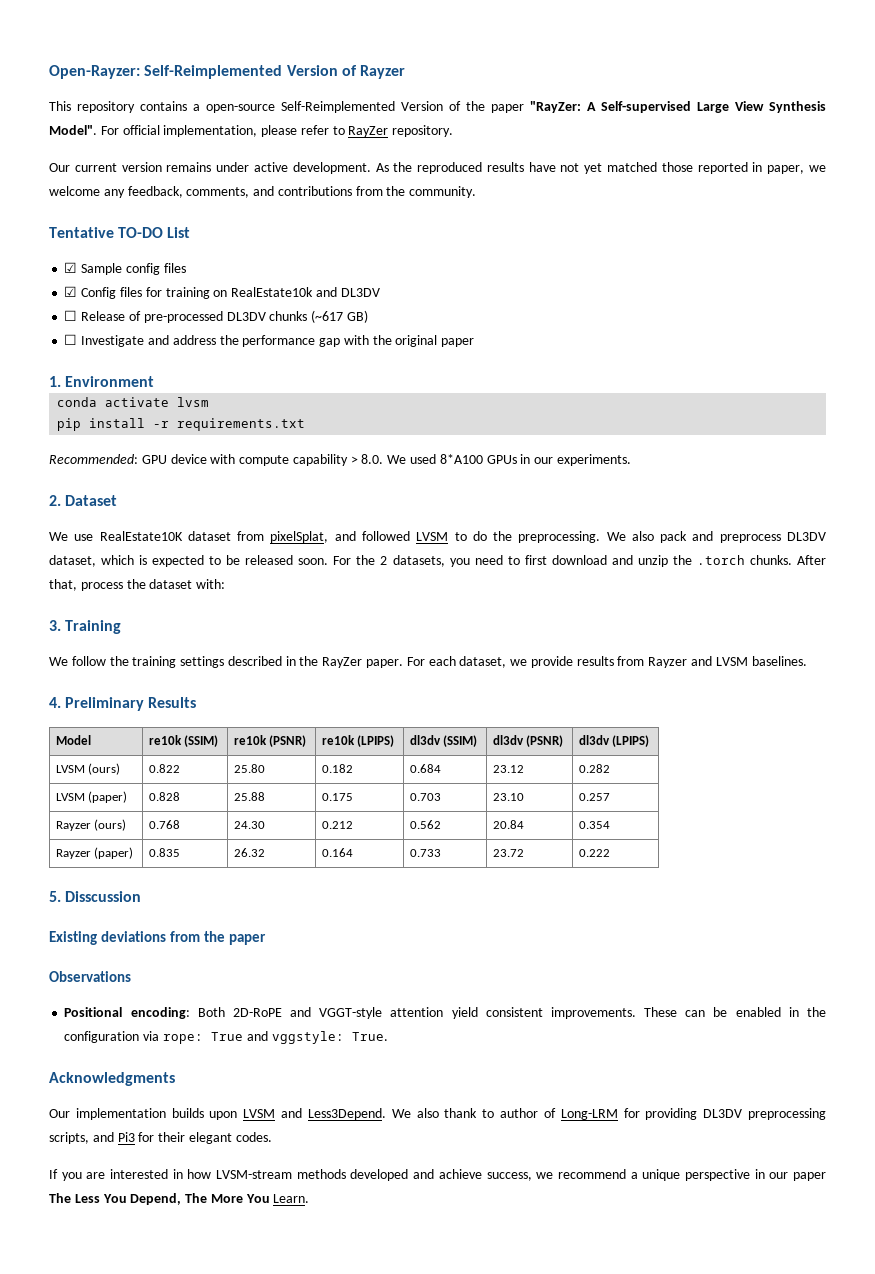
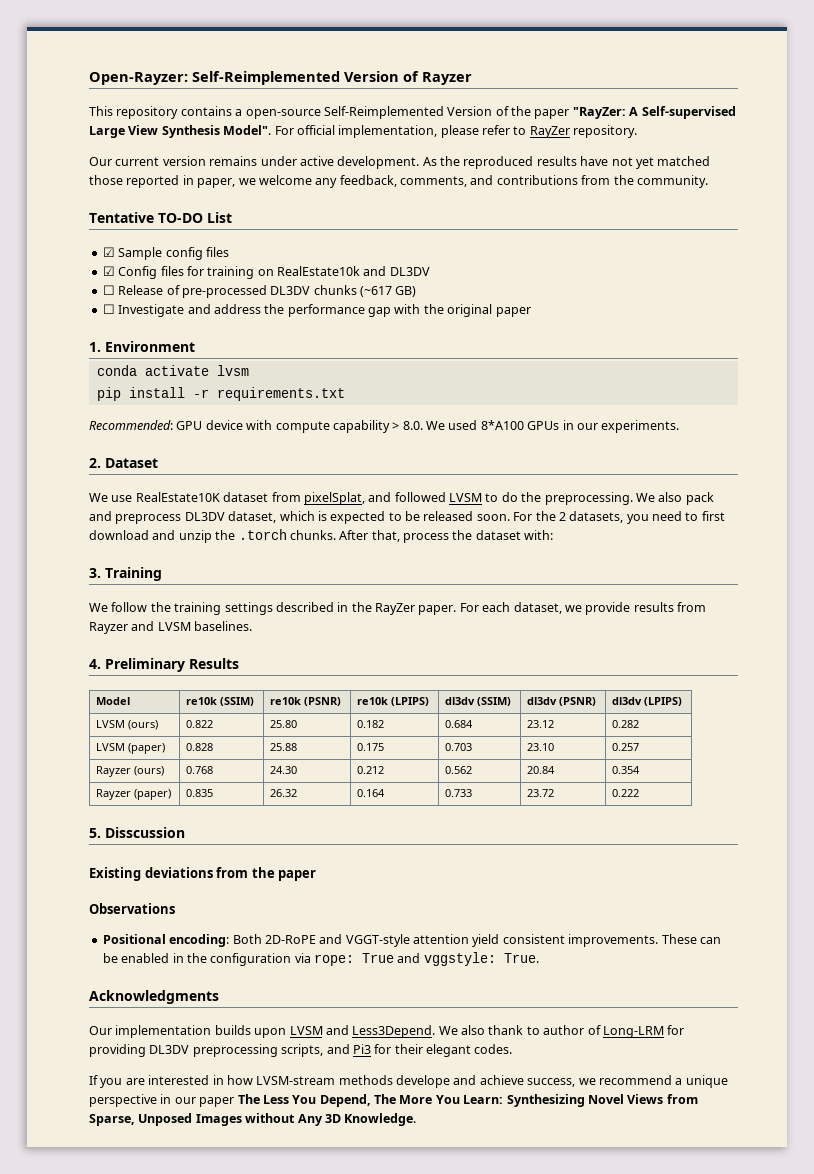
[350,1169,409,1181] developed -> [396,1075,450,1088] develope
[273,1194,310,1203] Learn. -> [463,1094,698,1107] [89,1113,417,1126] Learn: Synthesizing Novel Views from Sparse, Unposed Images without Any 3D Knowledge.

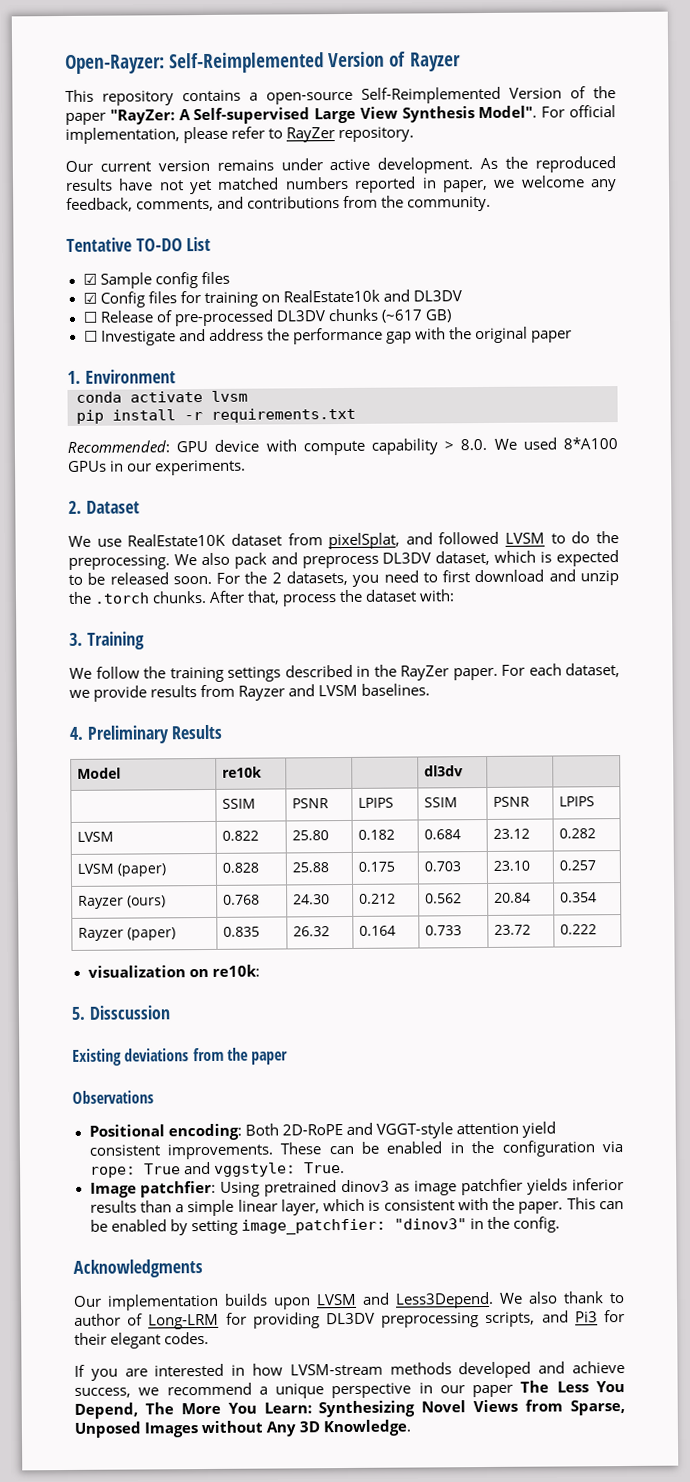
[89,175,123,185] those -> [284,176,349,190] numbers
[220,697,255,706] [270,697,342,706] [357,697,430,706] [445,697,512,706] [527,697,597,706] [612,697,683,706] [96,720,159,730] (SSIM) | re10k (PSNR) | re10k (LPIPS) | dl3dv (SSIM) | dl3dv (PSNR) | dl3dv (LPIPS) // LVSM (ours) -> [424,765,464,777] [222,798,257,809] [292,798,330,809] [358,797,395,808] [424,797,459,808] [493,796,531,807] [559,796,596,807] [77,831,115,842] | | | dl3dv | | // | SSIM | PSNR | LPIPS | SSIM | PSNR | LPIPS // LVSM
(640, 793) none -> [87,964,260,978] // visualization on re10k:
(539, 958) none -> [89,1178,625,1198] [89,1197,624,1217] [89,1216,560,1236] // Image patchfier: Using pretrained dinov3 as image patchfier yields inferior results than a simple linear layer, which is consistent with the paper. This can be enabled by setting image_patchfier: "dinov3" in the config.
[396,1075,450,1088] develope -> [458,1361,532,1379] developed

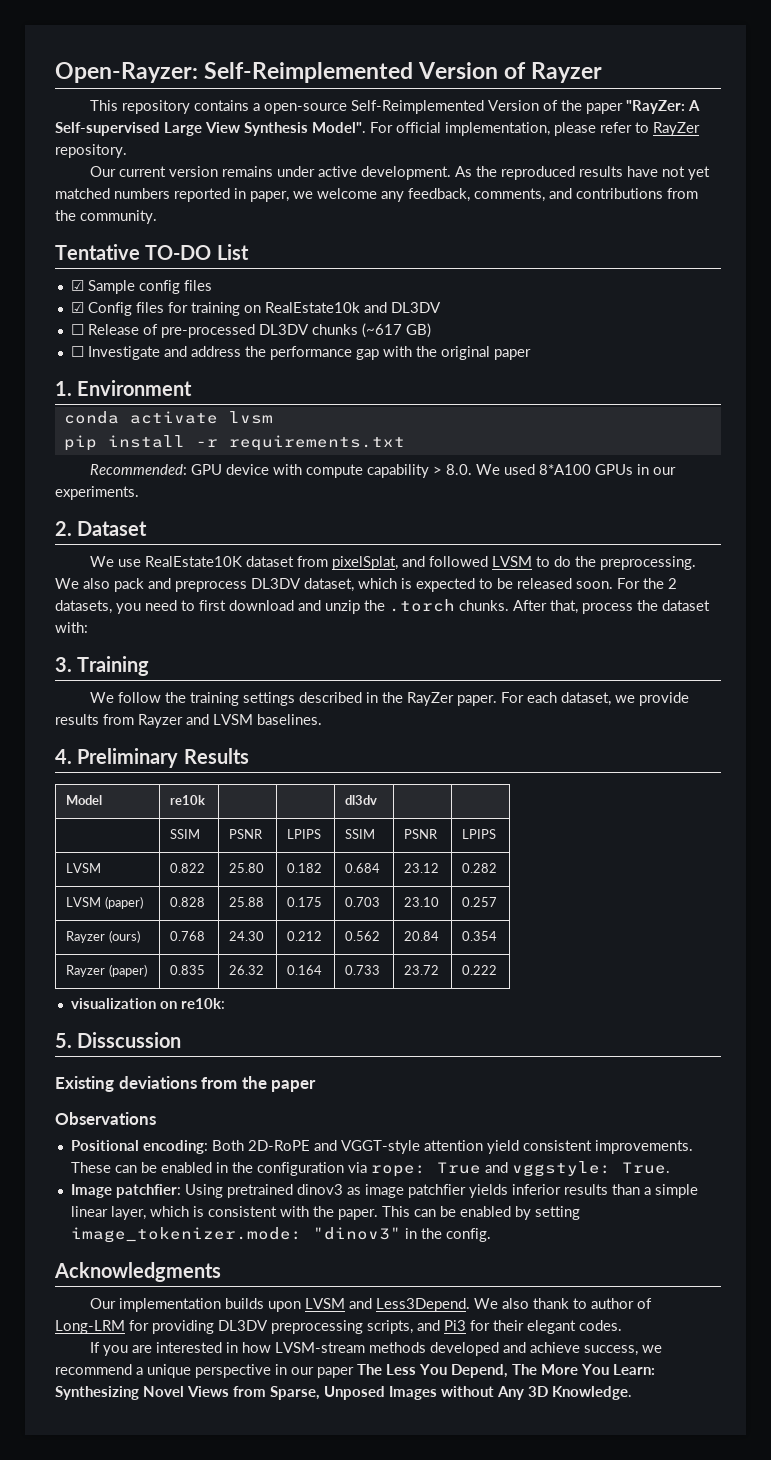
[240,1218,386,1235] image_patchfier: -> [70,1227,302,1243] image_tokenizer.mode:

